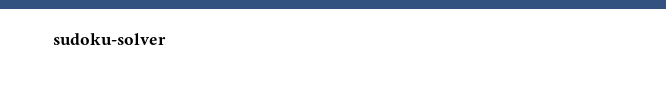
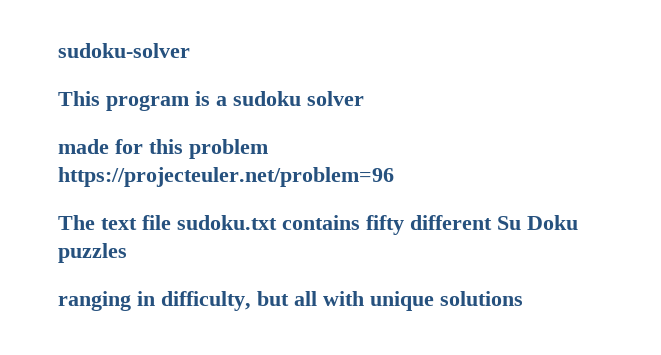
(166, 39) none -> [58,91,364,111] [58,139,268,159] [58,167,394,187] [58,215,578,235] [58,243,127,263] [58,291,523,311] // This program is a sudoku solver // made for this problem https://projecteuler.net/problem=96 // The text file sudoku.txt contains fifty different Su Doku puzzles // ranging in difficulty, but all with unique solutions

